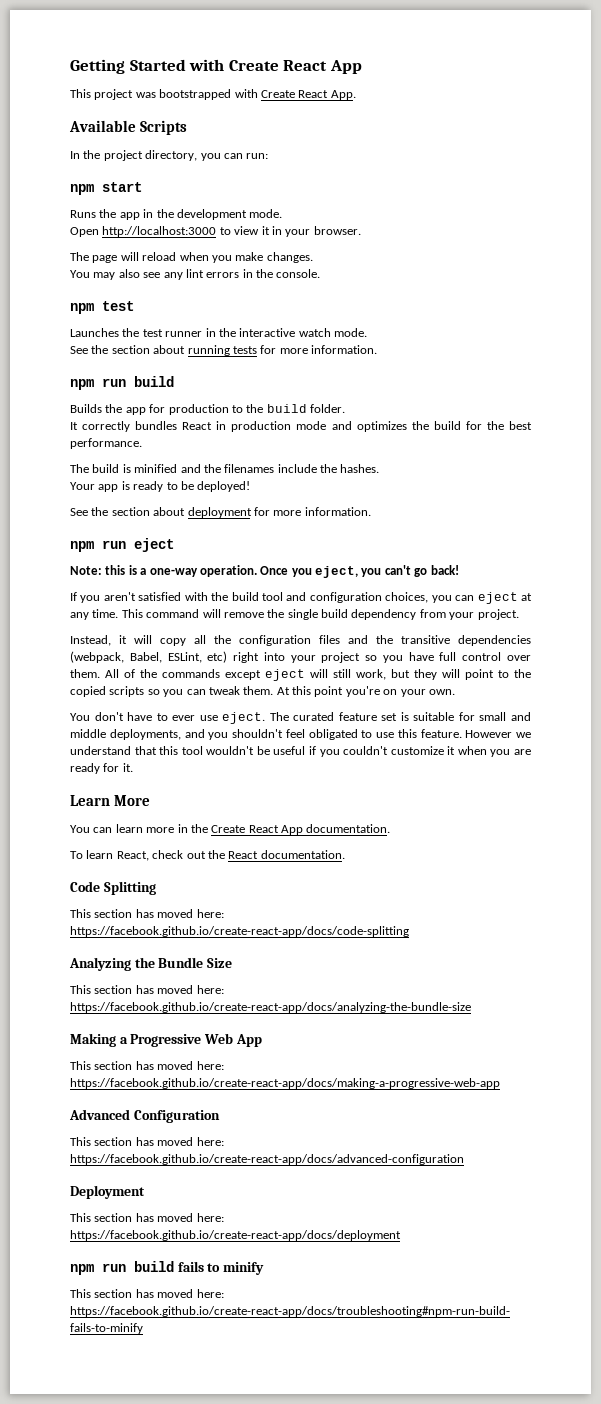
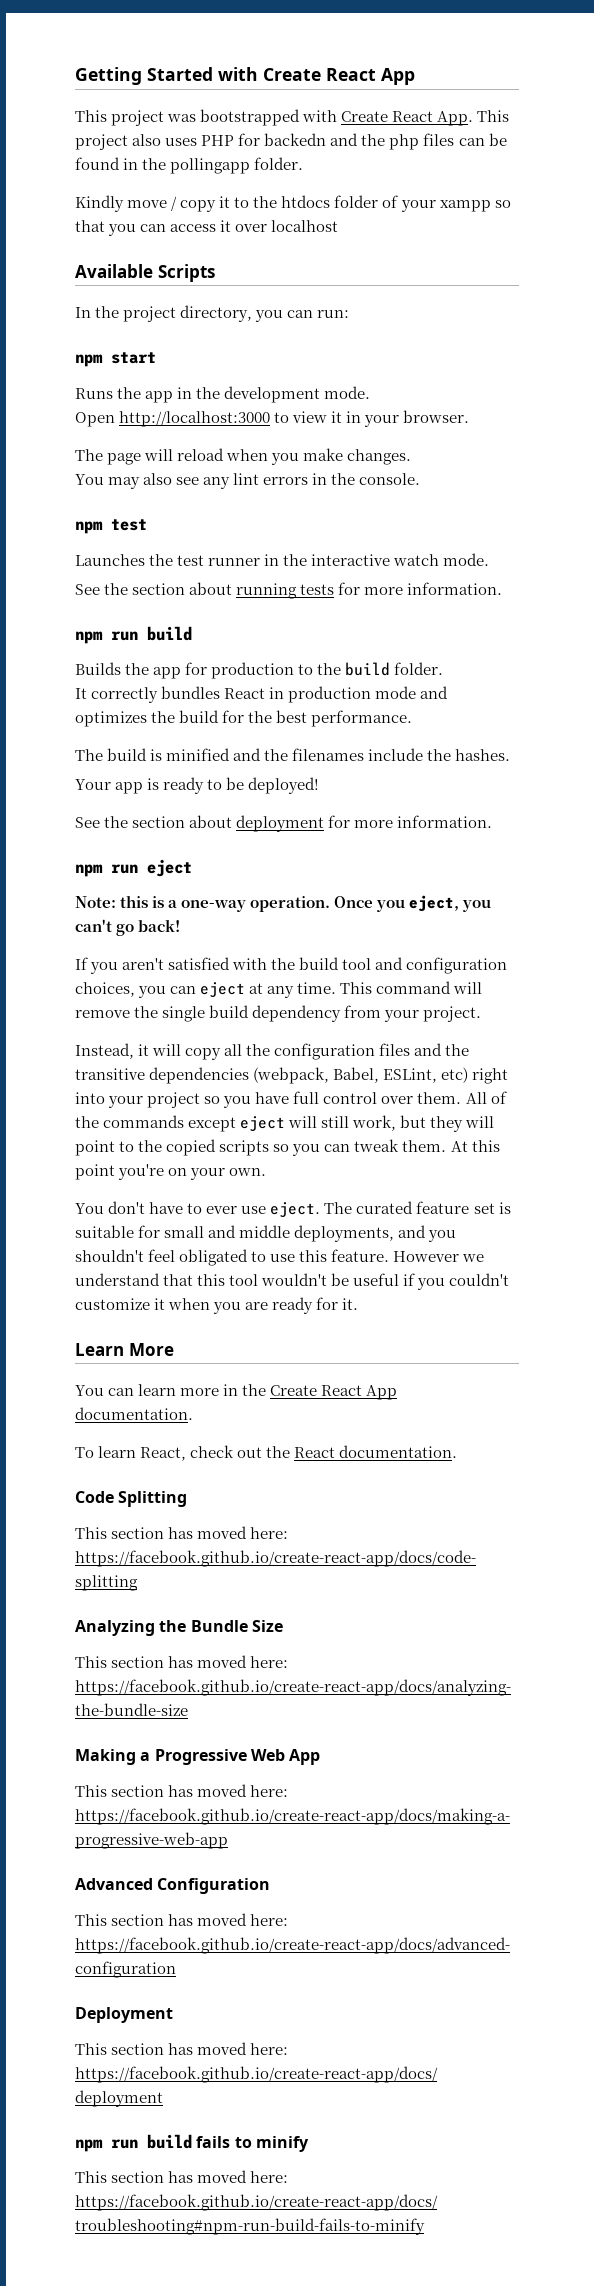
(356, 95) none -> [477,110,510,122] [75,133,507,150] [75,157,304,174] [75,195,511,212] [75,220,339,236] This project also uses PHP for backedn and the php files can be found in the pollingapp folder. // Kindly move / copy it to the htdocs folder of your xampp so that you can access it over localhost

